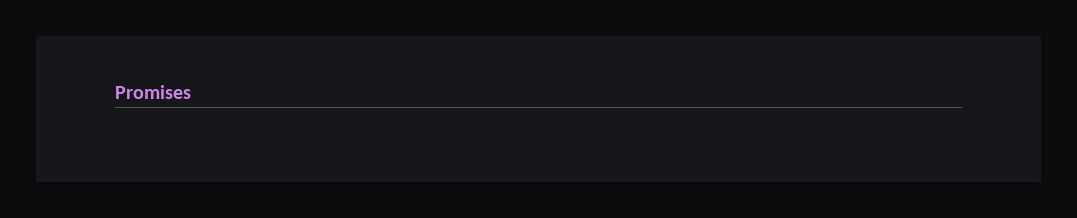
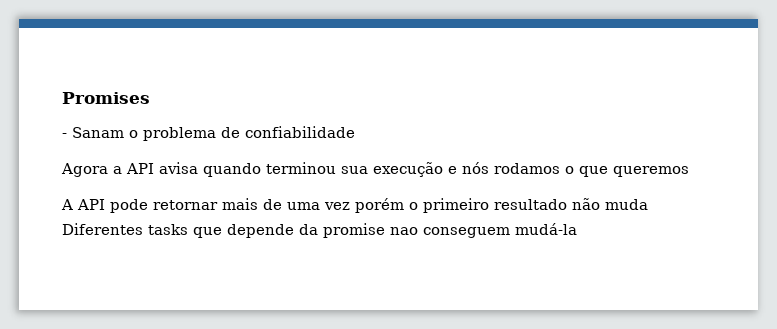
(191, 92) none -> [62,126,355,141] [61,162,689,177] [61,198,648,213] [62,223,577,238] // - Sanam o problema de confiabilidade // Agora a API avisa quando terminou sua execução e nós rodamos o que queremos // A API pode retornar mais de uma vez porém o primeiro resultado não muda Diferentes tasks que depende da promise nao conseguem mudá-la

